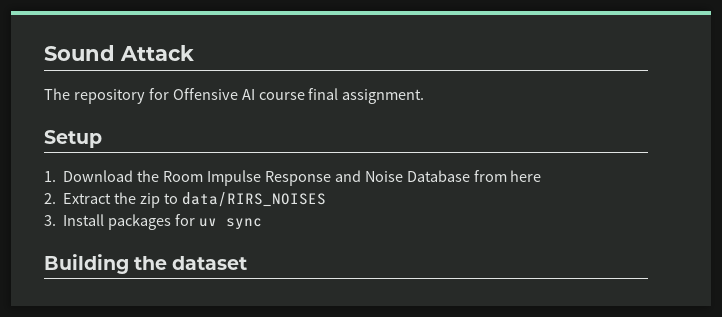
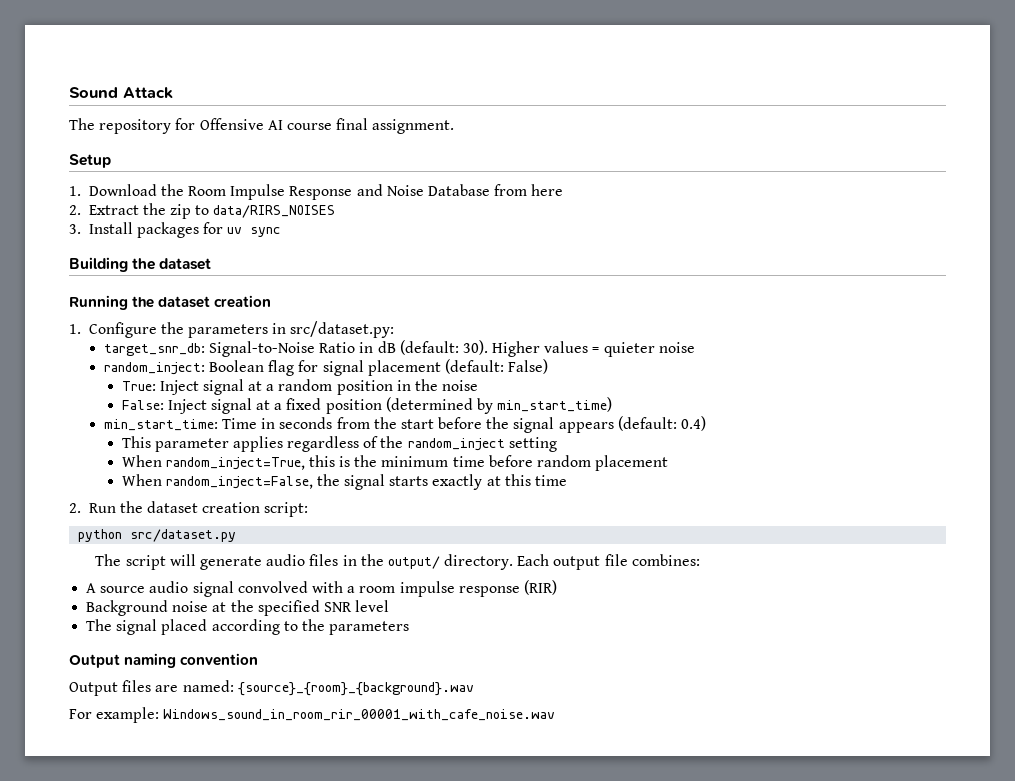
(248, 263) none -> [69,295,272,310] [69,321,395,338] [103,340,695,357] [103,359,549,376] [121,379,479,395] [121,397,613,414] [103,416,707,433] [121,436,557,452] [121,455,669,471] [121,474,567,490] [69,501,309,517] [78,529,237,542] [95,554,700,570] [86,580,557,597] [86,600,390,616] [86,619,410,635] [69,653,259,668] [69,680,474,696] [69,707,556,723] // Running the dataset creation // 1. Configure the parameters in src/dataset.py: // target_snr_db: Signal-to-Noise Ratio in dB (default: 30). Higher values = quieter noise // random_inject: Boolean flag for signal placement (default: False) // True: Inject signal at a random position in the noise // False: Inject signal at a fixed position (determined by min_start_time) // min_start_time: Time in seconds from the start before the signal appears (default: 0.4) // This parameter applies regardless of the random_inject setting // When random_inject=True, this is the minimum time before random placement // When random_inject=False, the signal starts exactly at this time // 2. Run the dataset creation script: // python src/dataset.py // The script will generate audio files in the output/ directory. Each output file combines: // A source audio signal convolved with a room impulse response (RIR) // Background noise at the specified SNR level // The signal placed according to the parameters // Output naming convention // Output files are named: {source}_{room}_{background}.wav // For example: Windows_sound_in_room_rir_00001_with_cafe_noise.wav

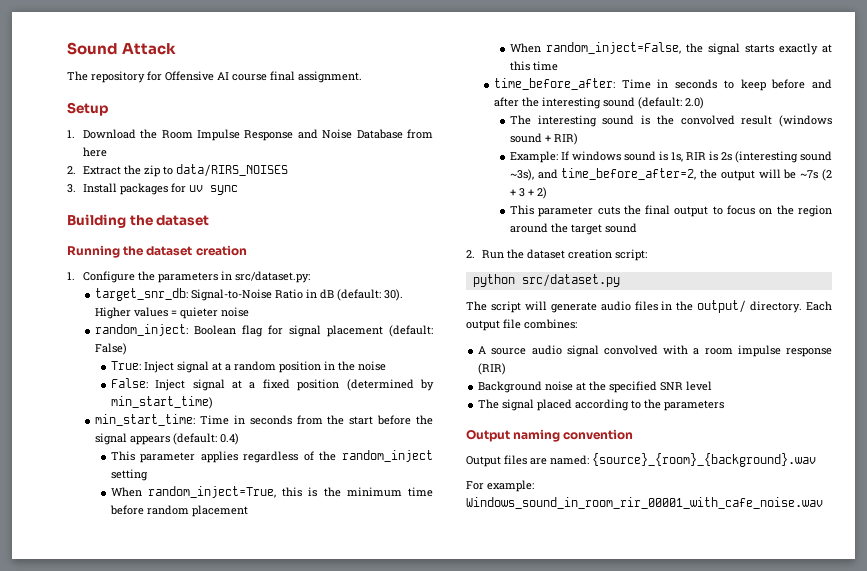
(567, 480) none -> [494,78,832,91] [494,97,705,109] [509,115,832,127] [509,133,578,145] [509,151,832,163] [509,168,832,181] [509,187,547,199] [509,205,832,217] [509,223,637,235] // time_before_after: Time in seconds to keep before and after the interesting sound (default: 2.0) // The interesting sound is the convolved result (windows sound + RIR) // Example: If windows sound is 1s, RIR is 2s (interesting sound ~3s), and time_before_after=2, the output will be ~7s (2 + 3 + 2) // This parameter cuts the final output to focus on the region around the target sound

